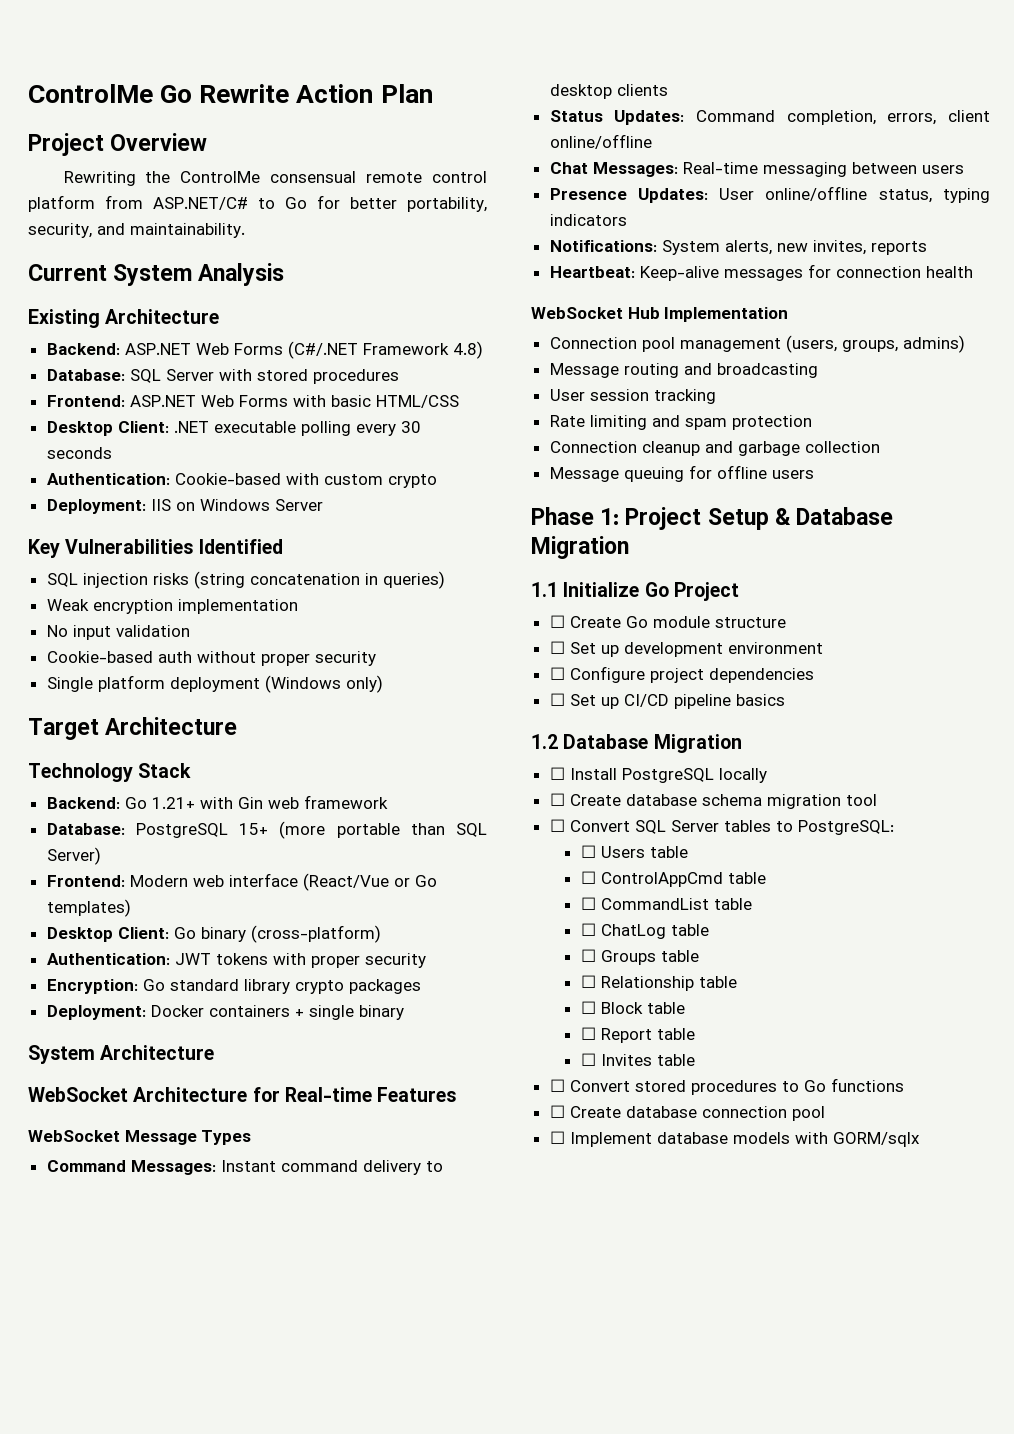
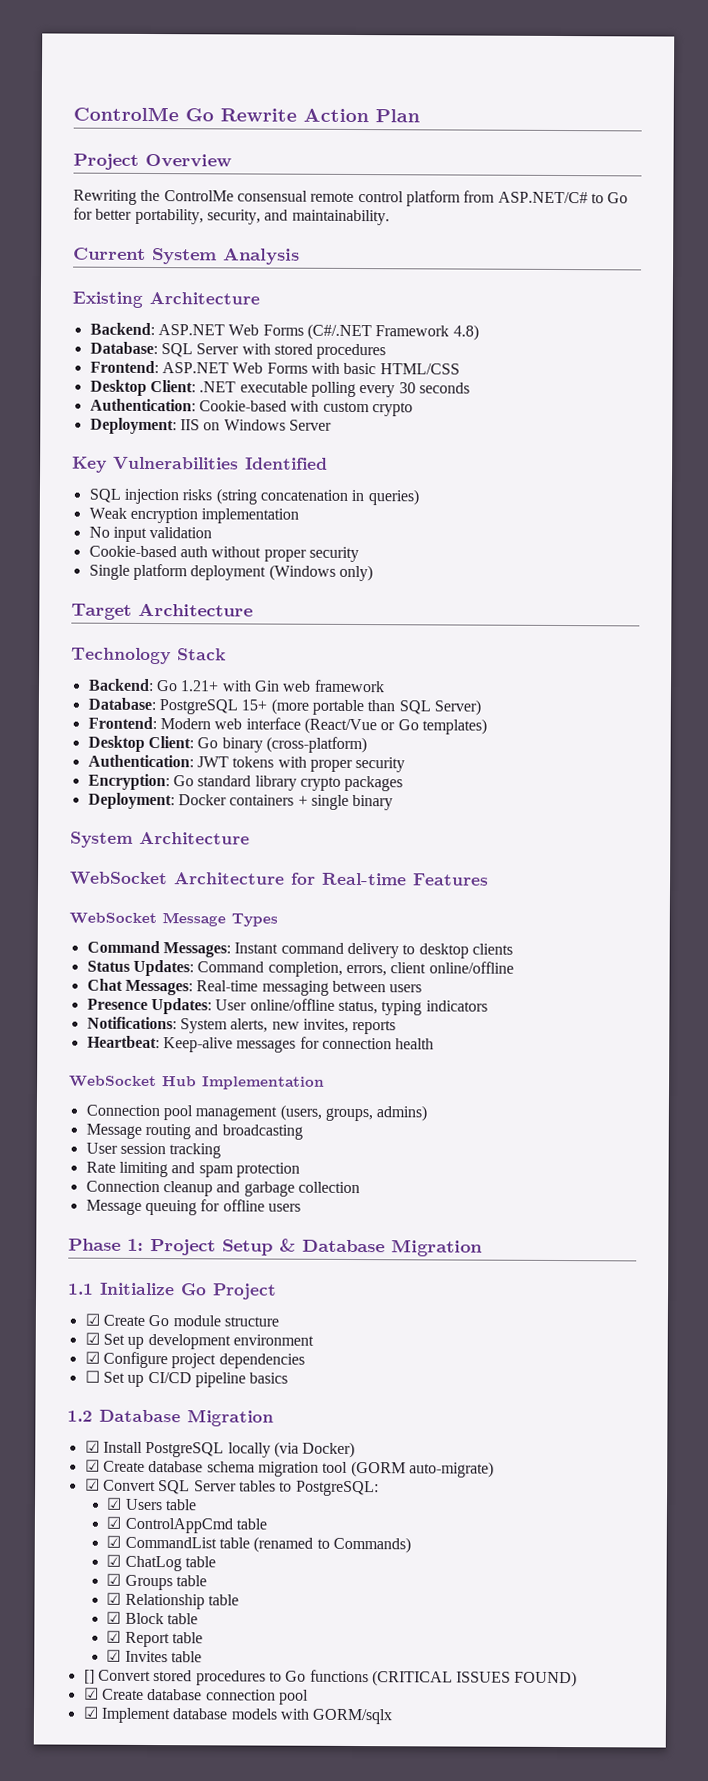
[549,615,565,628] ☐ -> [84,1313,100,1326] ☑
[549,641,565,654] ☐ -> [84,1332,100,1345] ☑
[549,667,565,680] ☐ -> [84,1351,100,1364] ☑
[549,767,565,780] ☐ -> [84,1440,100,1453] ☑
[549,793,565,806] // ☐ -> [273,1441,356,1459] [84,1459,100,1472] (via Docker) // ☑
[549,819,565,832] // ☐ -> [350,1460,494,1478] [84,1478,100,1491] (GORM auto-migrate) // ☑
[580,845,596,858] ☐ -> [106,1497,123,1510] ☑
[580,871,596,884] ☐ -> [106,1516,122,1529] ☑
[580,897,596,910] ☐ -> [106,1535,122,1548] ☑
[580,923,596,936] // ☐ -> [253,1536,411,1554] [106,1554,122,1567] (renamed to Commands) // ☑
[580,949,596,962] ☐ -> [106,1573,122,1586] ☑
[580,975,596,988] ☐ -> [106,1592,122,1605] ☑
[580,1001,596,1014] ☐ -> [106,1611,122,1624] ☑
[580,1027,596,1040] ☐ -> [106,1630,122,1643] ☑
[580,1053,596,1066] ☐ -> [106,1649,122,1662] ☑
[549,1079,565,1092] ☐ -> [83,1669,95,1684] []
[549,1105,565,1118] // ☐ -> [371,1670,578,1688] [83,1687,99,1700] (CRITICAL ISSUES FOUND) // ☑
[549,1131,565,1144] ☐ -> [82,1706,99,1719] ☑

